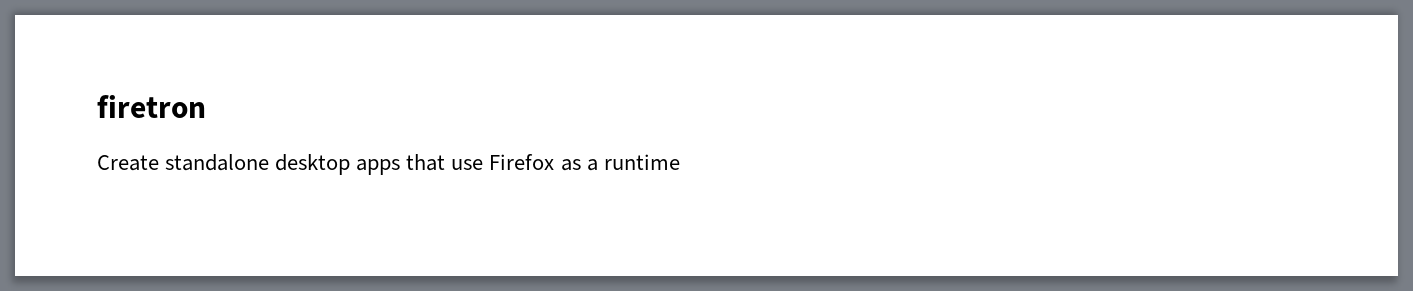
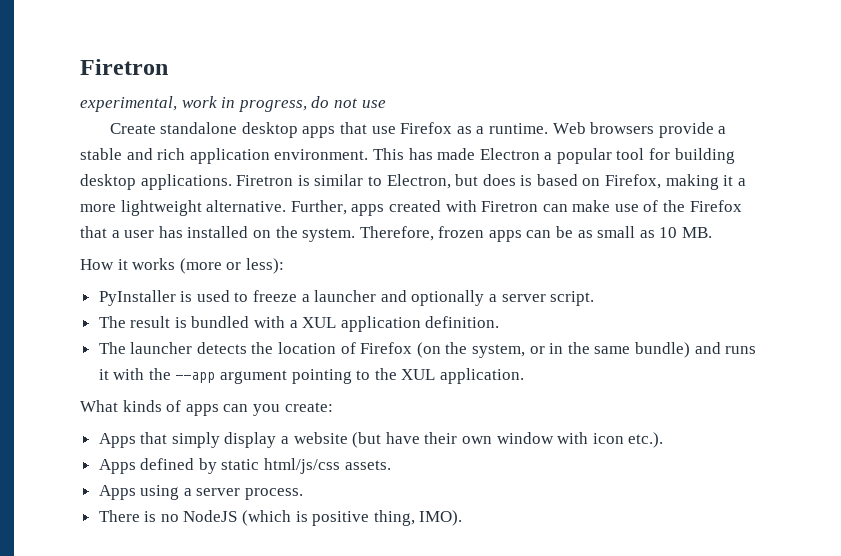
[97,95,206,118] firetron -> [80,59,168,75] [80,96,386,112] Firetron // experimental, work in progress, do not use
[603,154,680,170] runtime -> [488,122,727,138] [80,148,735,164] [80,174,746,190] [80,200,742,216] [80,226,713,242] [80,258,284,274] [98,290,595,306] [98,316,500,332] [98,342,757,358] [98,368,525,384] [80,400,333,416] [98,432,664,448] [98,458,391,474] [98,485,304,500] [98,510,463,526] runtime. Web browsers provide a stable and rich application environment. This has made Electron a popular tool for building desktop applications. Firetron is similar to Electron, but does is based on Firefox, making it a more lightweight alternative. Further, apps created with Firetron can make use of the Firefox that a user has installed on the system. Therefore, frozen apps can be as small as 10 MB. // How it works (more or less): // PyInstaller is used to freeze a launcher and optionally a server script. // The result is bundled with a XUL application definition. // The launcher detects the location of Firefox (on the system, or in the same bundle) and runs it with the --app argument pointing to the XUL application. // What kinds of apps can you create: // Apps that simply display a website (but have their own window with icon etc.). // Apps defined by static html/js/css assets. // Apps using a server process. // There is no NodeJS (which is positive thing, IMO).

